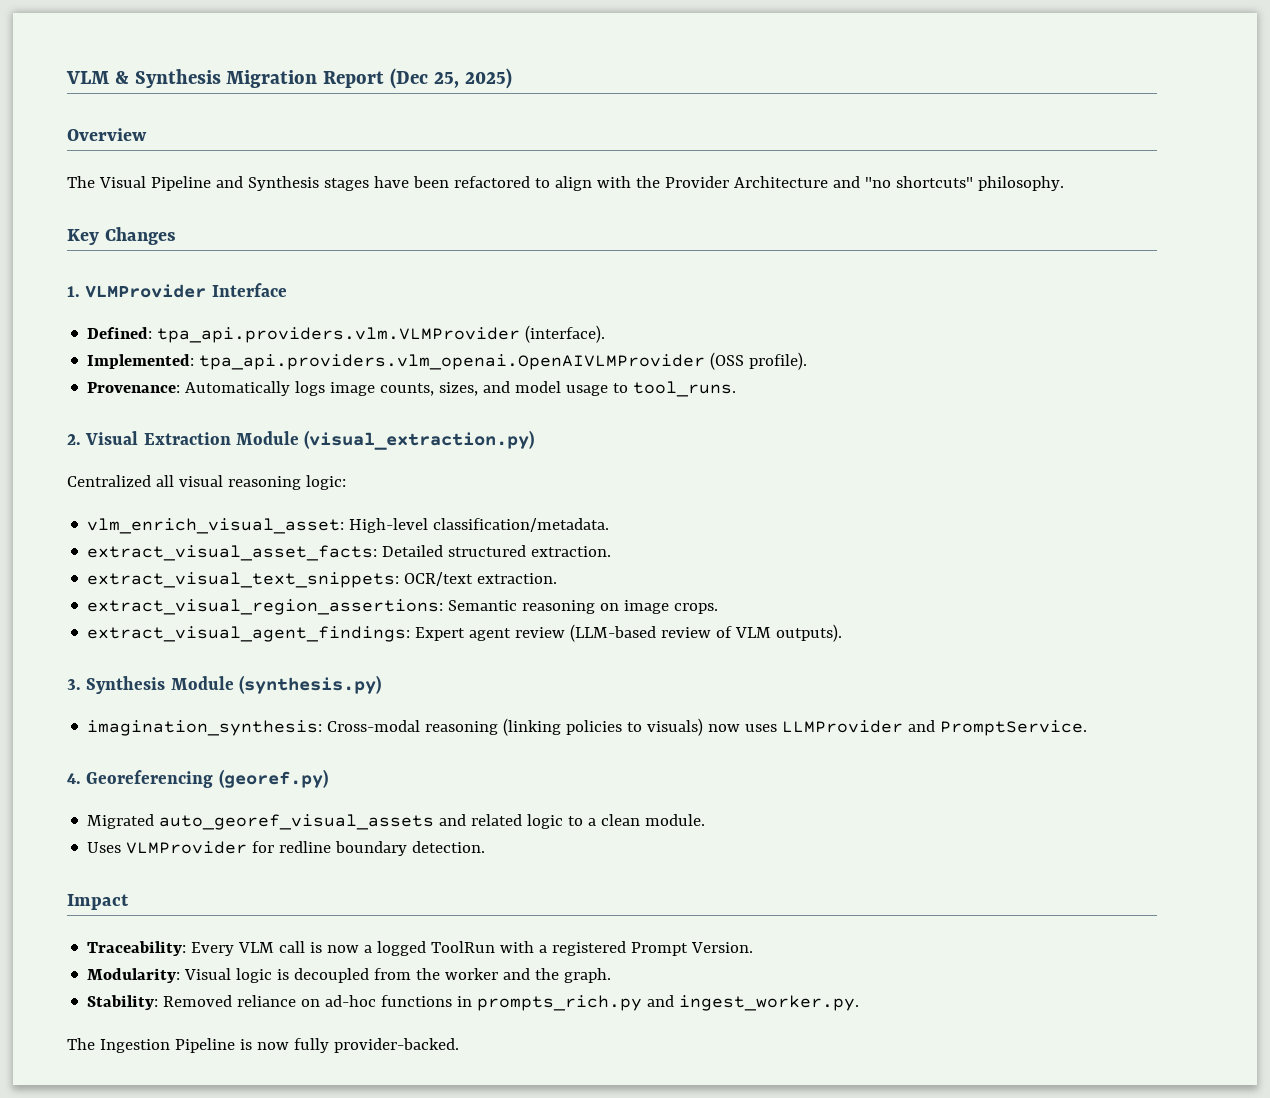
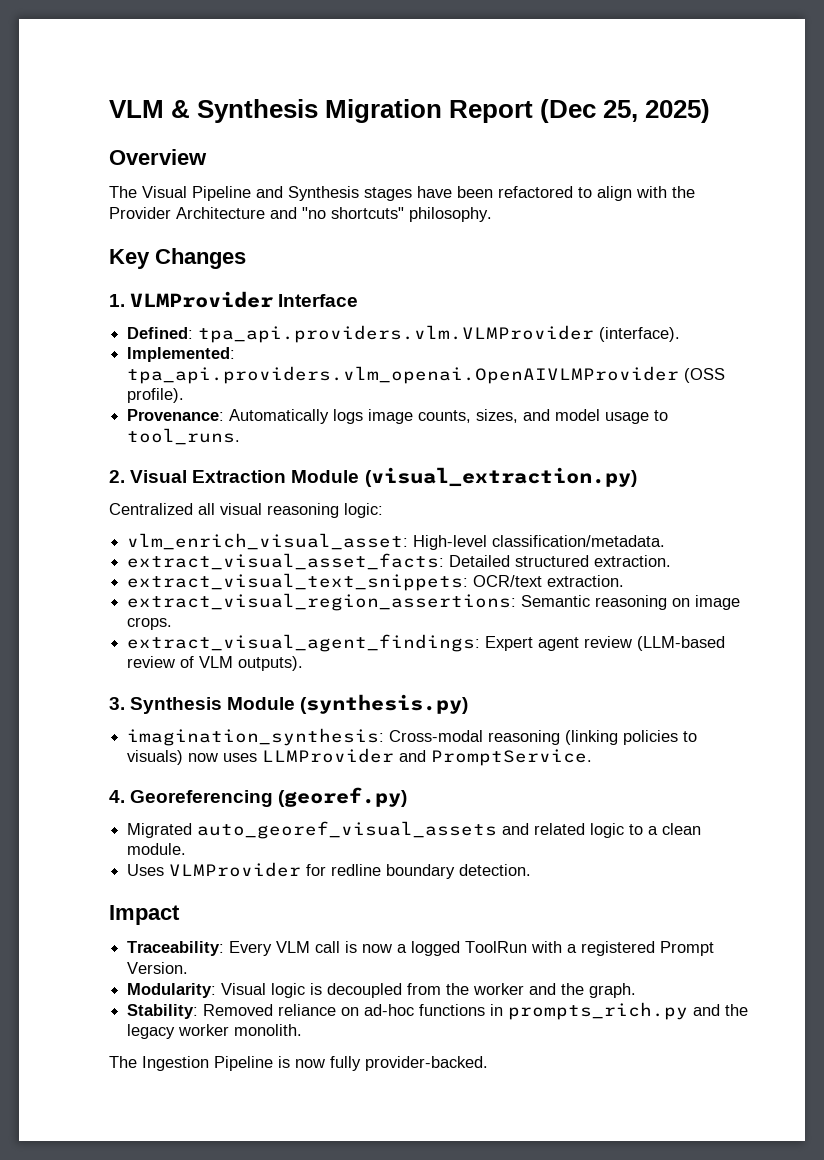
[679,995,860,1011] ingest_worker.py. -> [725,1004,749,1016] [127,1024,303,1039] the legacy worker monolith.

